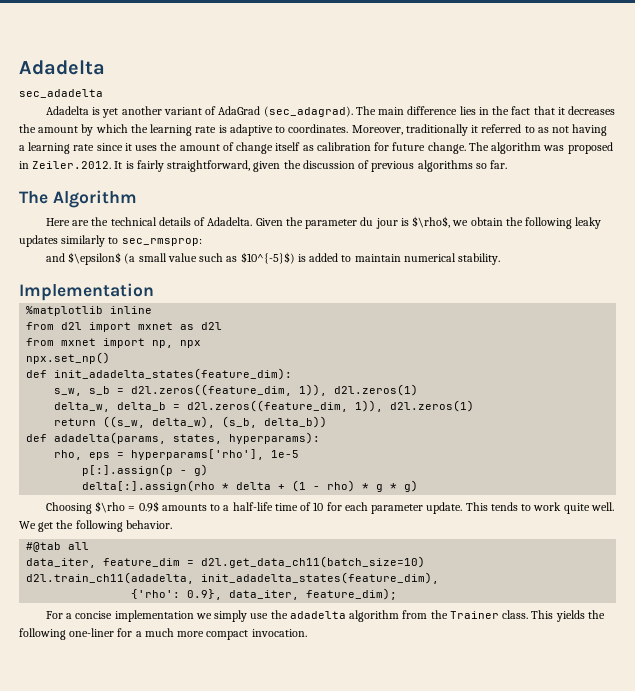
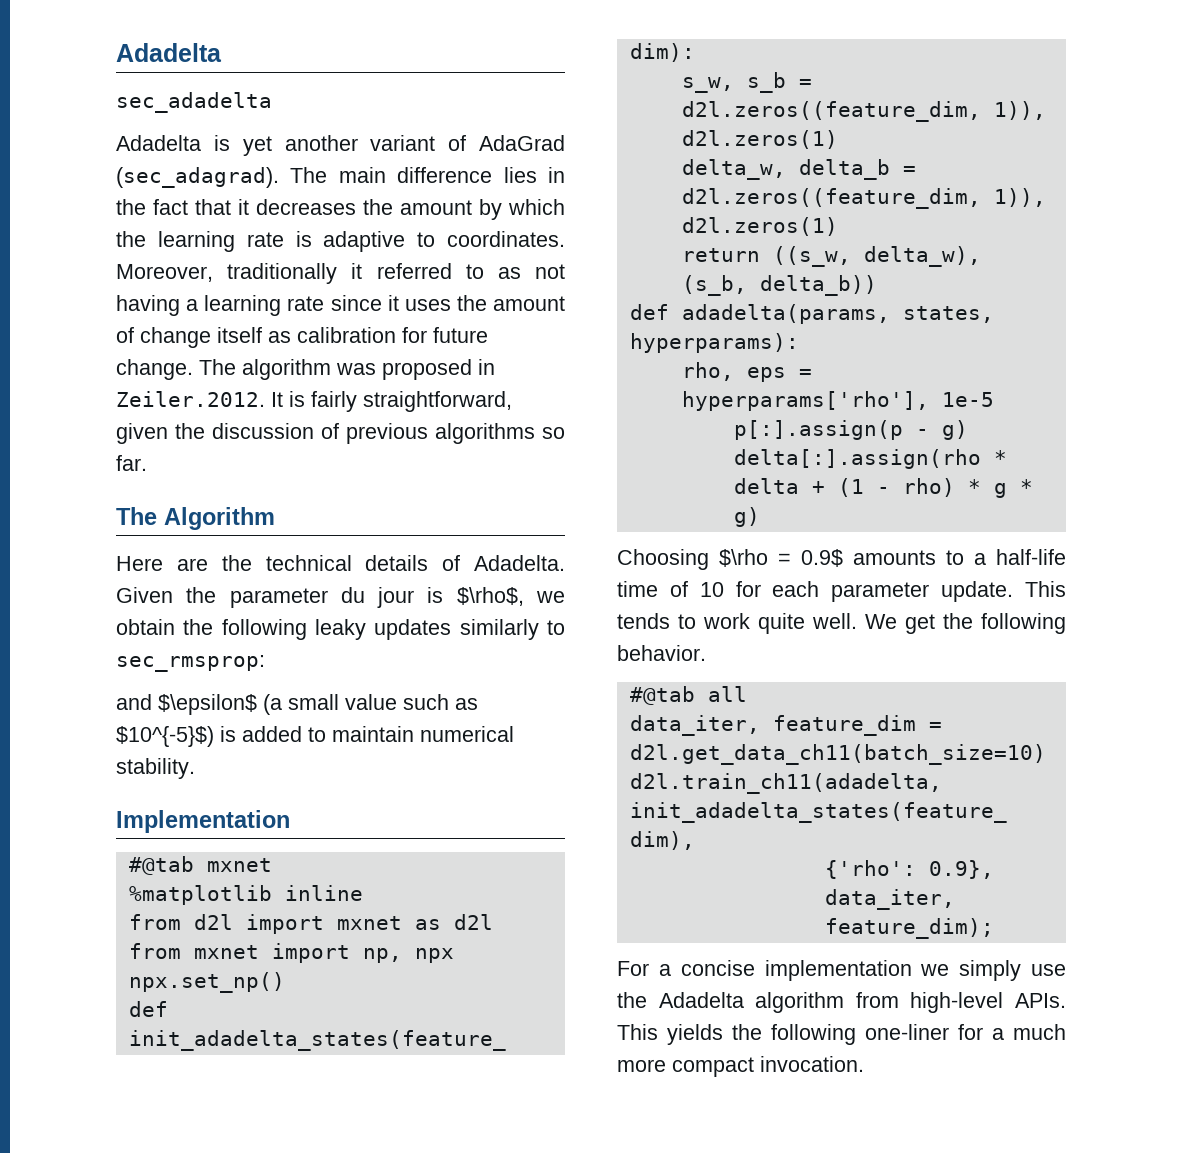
(154, 292) none -> [128,856,272,875] // #@tab mxnet
[289,611,346,619] adadelta -> [658,992,744,1008] Adadelta
[430,610,529,619] the Trainer class. -> [910,992,1066,1013] high-level APIs.

